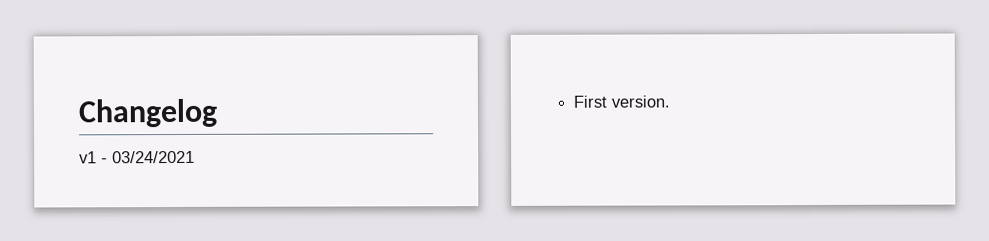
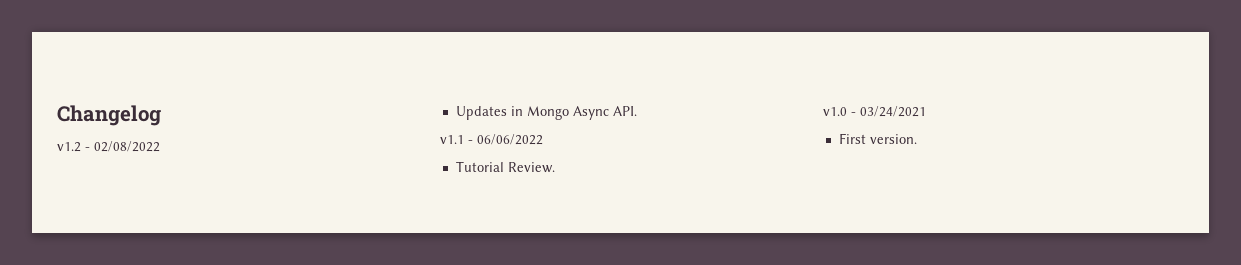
[79,151,97,164] v1 -> [57,141,160,152] [455,106,637,120] [440,134,543,145] [455,161,555,173] [823,107,847,116] v1.2 - 02/08/2022 // Updates in Mongo Async API. // v1.1 - 06/06/2022 // Tutorial Review. // v1.0

